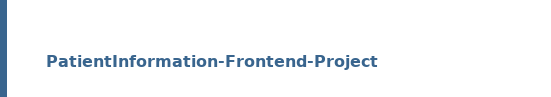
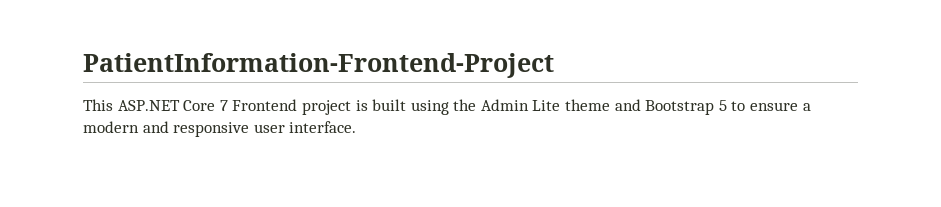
(378, 62) none -> [83,99,811,115] [83,121,357,137] // This ASP.NET Core 7 Frontend project is built using the Admin Lite theme and Bootstrap 5 to ensure a modern and responsive user interface.

